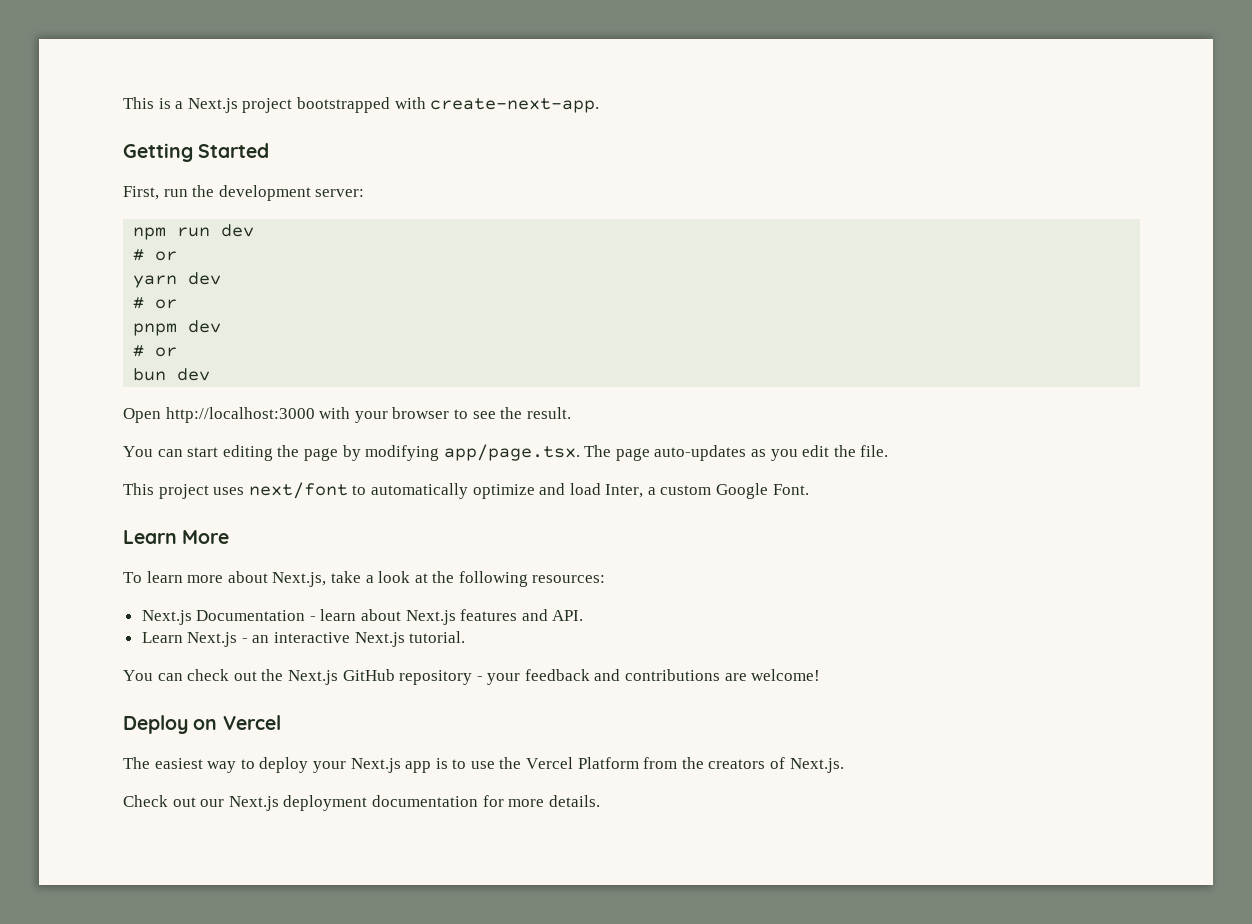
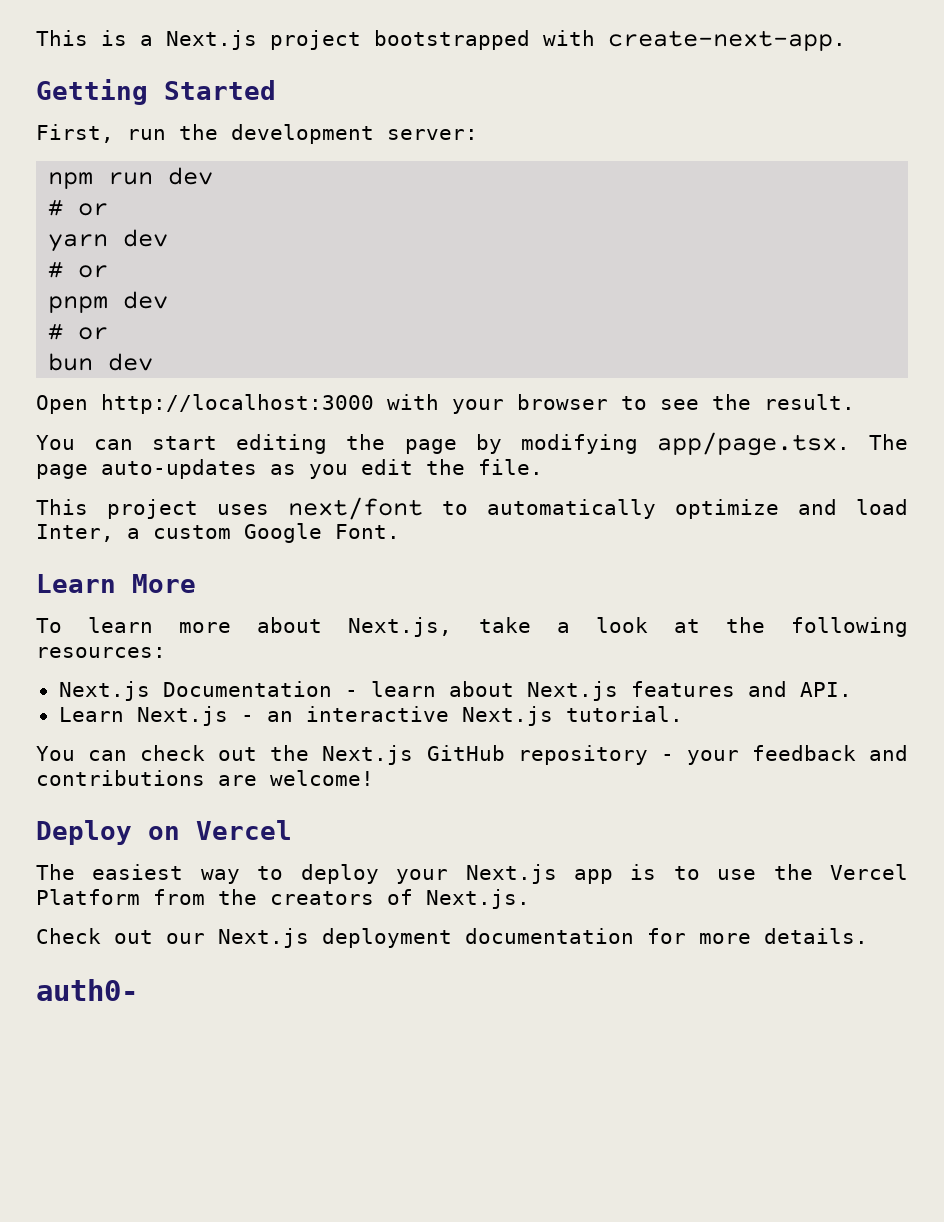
(600, 801) none -> [36,979,138,1001] // auth0-

